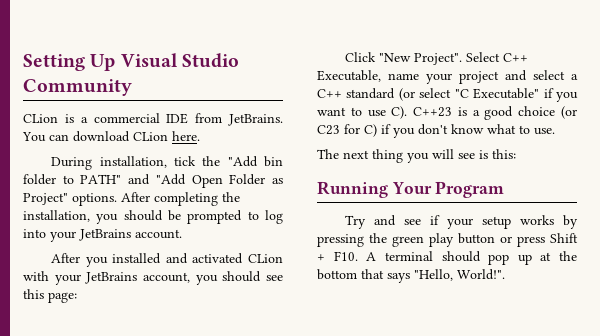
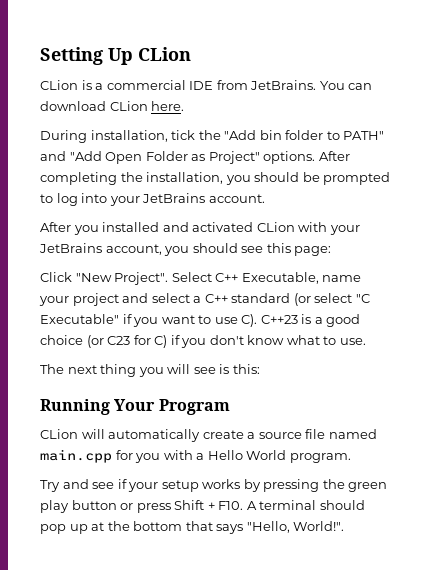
[120,53,239,68] [23,79,132,96] Visual Studio Community -> [138,47,191,61] CLion
(505, 189) none -> [40,429,377,442] [40,449,351,463] // CLion will automatically create a source file named main.cpp for you with a Hello World program.

